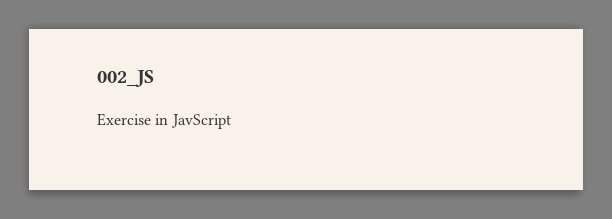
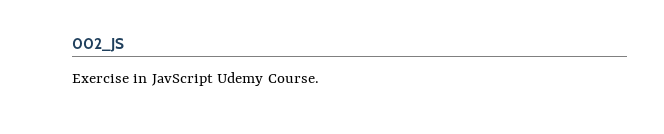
(231, 121) none -> [217,72,319,86] Udemy Course.

